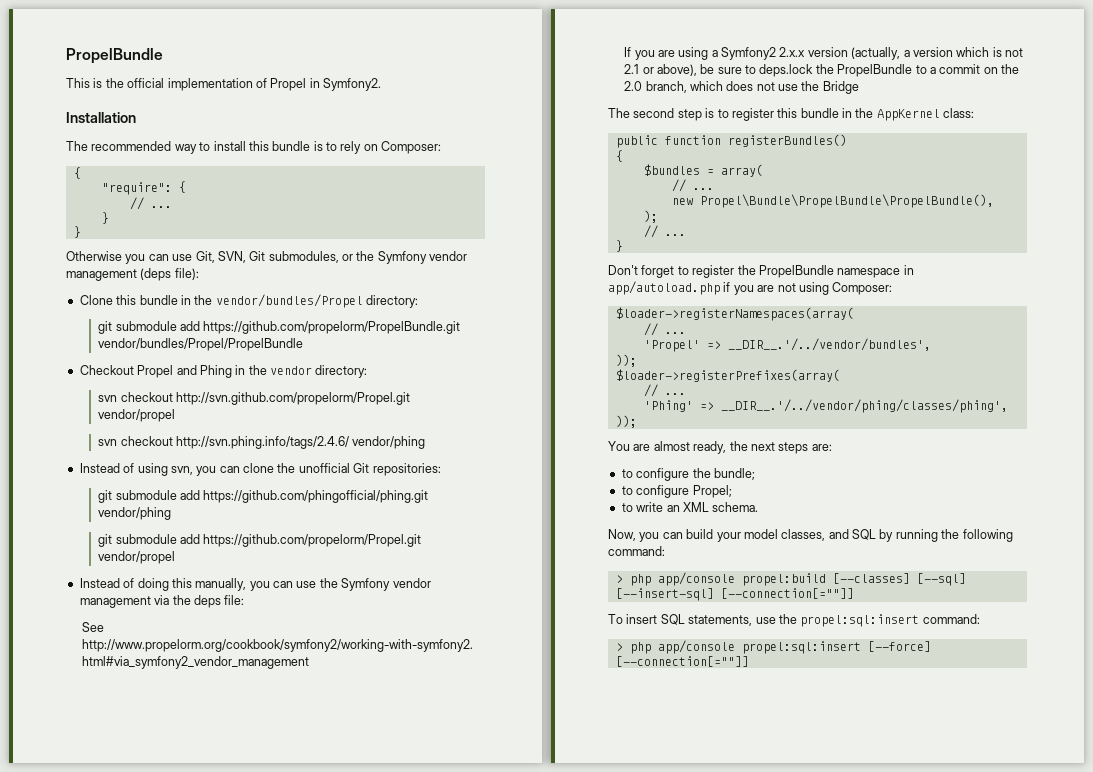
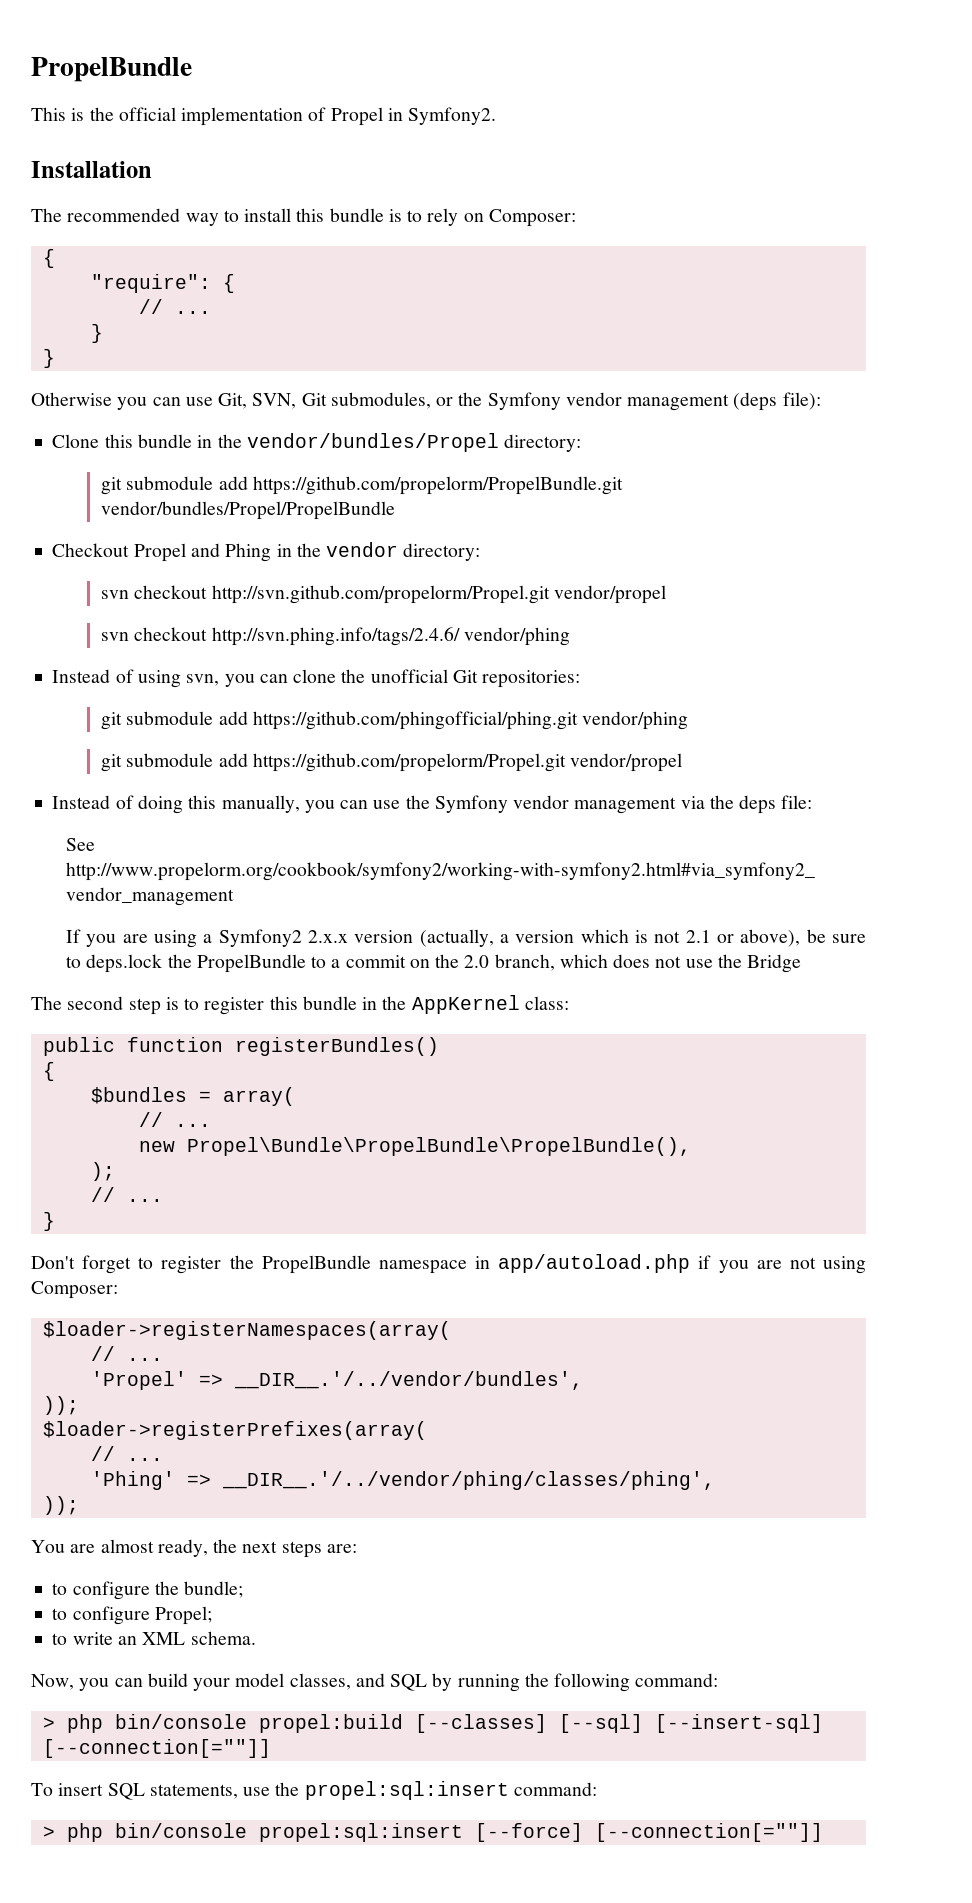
[657,572,735,586] app/console -> [114,1714,247,1729] bin/console
[657,640,735,654] app/console -> [114,1823,247,1838] bin/console

